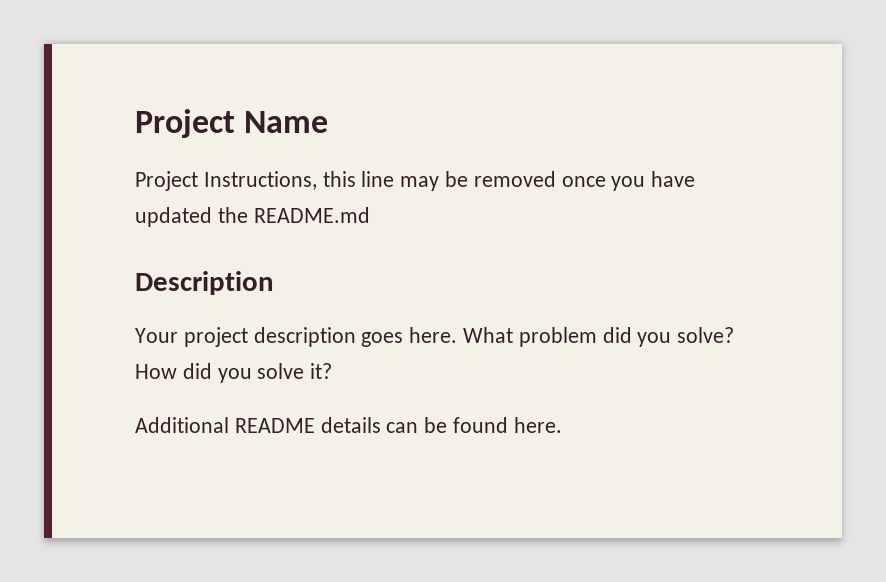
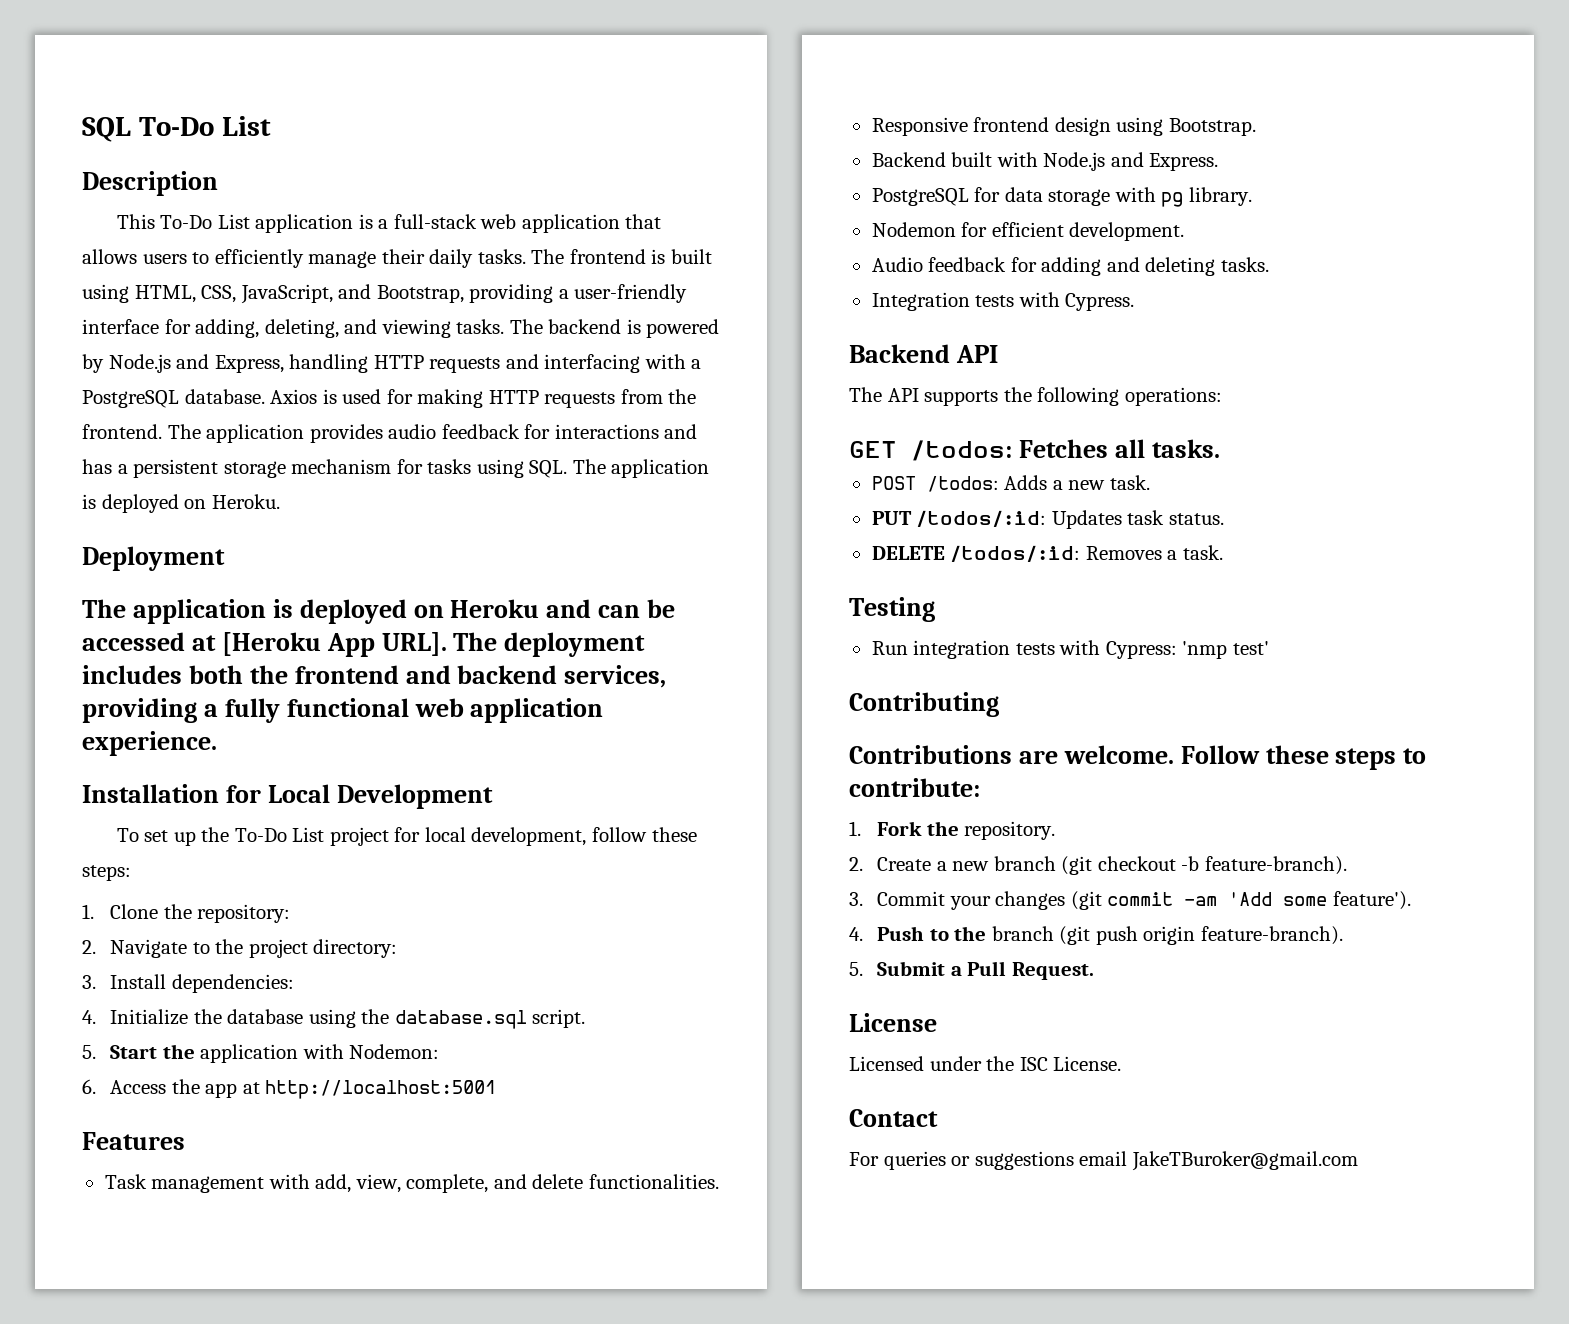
[135,109,329,138] [135,171,696,191] [135,207,370,227] [135,271,274,295] [135,327,735,347] [135,363,333,383] [135,417,562,433] Project Name // Project Instructions, this line may be removed once you have updated the README.md // Description // Your project description goes here. What problem did you solve? How did you solve it? // Additional README details can be found here. -> [82,116,271,142] [82,171,218,196] [116,214,662,233] [82,249,712,268] [82,284,688,304] [82,319,720,338] [82,354,702,373] [82,389,697,408] [82,424,698,443] [82,459,710,478] [82,494,280,513] [82,546,225,571] [82,599,676,624] [82,632,646,657] [82,665,667,688] [82,698,604,723] [82,731,217,756] [82,784,493,809] [116,827,697,846] [82,865,131,881] [82,904,291,923] [82,939,398,958] [82,974,294,993] [82,1009,586,1029] [82,1044,440,1063] [82,1079,497,1099] [82,1132,185,1150] [104,1174,719,1193] [871,117,1256,136] [871,152,1219,171] [871,187,1252,207] [871,222,1185,241] [871,257,1269,276] [871,292,1135,311] [849,344,998,363] [849,387,1222,406] [849,439,1220,461] [871,475,1150,492] [871,510,1224,529] [871,545,1223,562] [849,597,935,622] [871,640,1269,659] [849,692,999,717] [849,745,1427,770] [849,778,980,797] [849,821,1056,840] [849,856,1347,875] [849,891,1411,910] [849,926,1343,945] [849,961,1094,980] [849,1013,937,1032] [849,1056,1122,1071] [849,1109,938,1127] [849,1151,1358,1171] SQL To-Do List // Description // This To-Do List application is a full-stack web application that allows users to efficiently manage their daily tasks. The frontend is built using HTML, CSS, JavaScript, and Bootstrap, providing a user-friendly interface for adding, deleting, and viewing tasks. The backend is powered by Node.js and Express, handling HTTP requests and interfacing with a PostgreSQL database. Axios is used for making HTTP requests from the frontend. The application provides audio feedback for interactions and has a persistent storage mechanism for tasks using SQL. The application is deployed on Heroku. // Deployment // The application is deployed on Heroku and can be accessed at [Heroku App URL]. The deployment includes both the frontend and backend services, providing a fully functional web application experience. // Installation for Local Development // To set up the To-Do List project for local development, follow these steps: // 1. Clone the repository: // 2. Navigate to the project directory: // 3. Install dependencies: // 4. Initialize the database using the database.sql script. // 5. Start the application with Nodemon: // 6. Access the app at http://localhost:5001 // Features // Task management with add, view, complete, and delete functionalities. // Responsive frontend design using Bootstrap. // Backend built with Node.js and Express. // PostgreSQL for data storage with pg library. // Nodemon for efficient development. // Audio feedback for adding and deleting tasks. // Integration tests with Cypress. // Backend API // The API supports the following operations: // GET /todos: Fetches all tasks. // POST /todos: Adds a new task. // PUT /todos/:id: Updates task status. // DELETE /todos/:id: Removes a task. // Testing // Run integration tests with Cypress: 'nmp test' // Contributing // Contributions are welcome. Follow these steps to contribute: // 1. Fork the repository. // 2. Create a new branch (git checkout -b feature-branch). // 3. Commit your changes (git commit -am 'Add some feature'). // 4. Push to the branch (git push origin feature-branch). // 5. Submit a Pull Request. // License // Licensed under the ISC License. // Contact // For queries or suggestions email JakeTBuroker@gmail.com

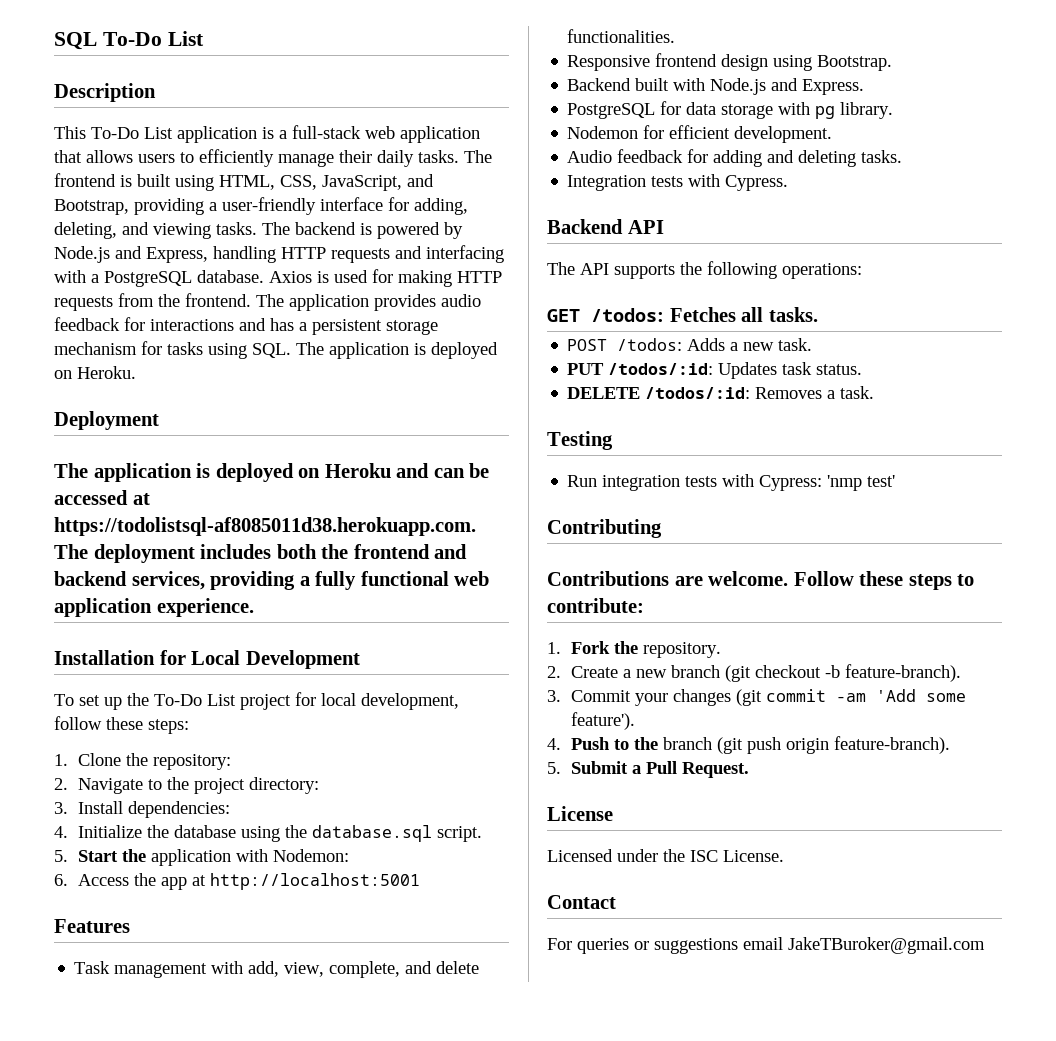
[221,632,447,657] [Heroku App URL]. -> [54,517,476,536] https://todolistsql-af8085011d38.herokuapp.com.

